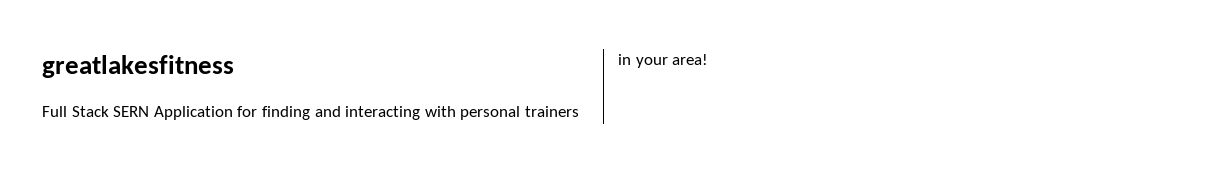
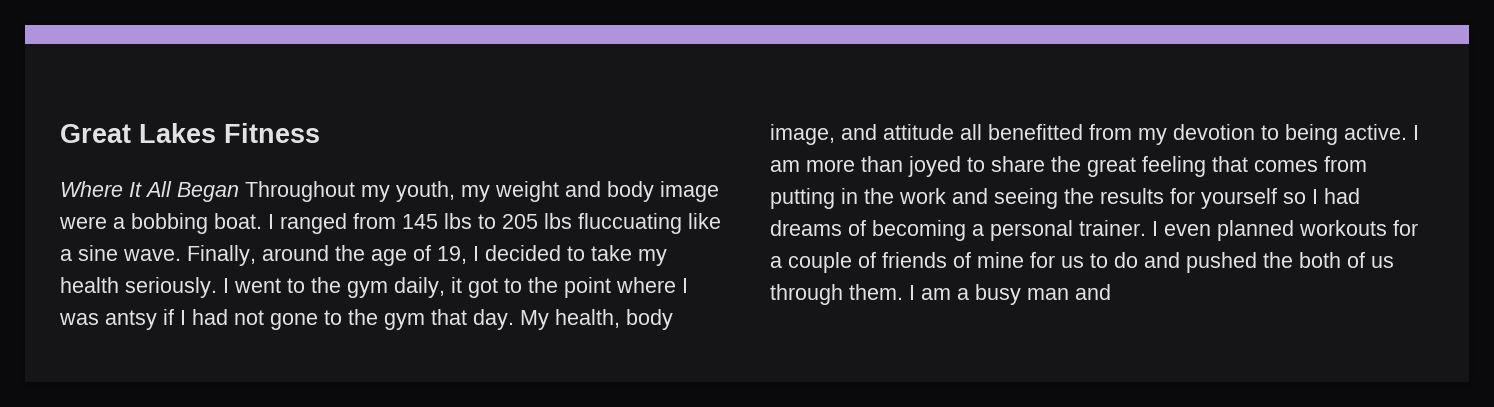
[42,55,234,78] [42,106,579,120] [618,54,709,68] greatlakesfitness // Full Stack SERN Application for finding and interacting with personal trainers in your area! -> [60,123,320,143] [60,181,719,202] [59,213,721,234] [60,245,667,266] [60,277,688,298] [59,309,673,330] [770,124,1419,145] [770,156,1367,177] [770,188,1360,209] [770,220,1418,241] [770,252,1394,273] [770,284,1111,305] Great Lakes Fitness // Where It All Began Throughout my youth, my weight and body image were a bobbing boat. I ranged from 145 lbs to 205 lbs fluccuating like a sine wave. Finally, around the age of 19, I decided to take my health seriously. I went to the gym daily, it got to the point where I was antsy if I had not gone to the gym that day. My health, body image, and attitude all benefitted from my devotion to being active. I am more than joyed to share the great feeling that comes from putting in the work and seeing the results for yourself so I had dreams of becoming a personal trainer. I even planned workouts for a couple of friends of mine for us to do and pushed the both of us through them. I am a busy man and

